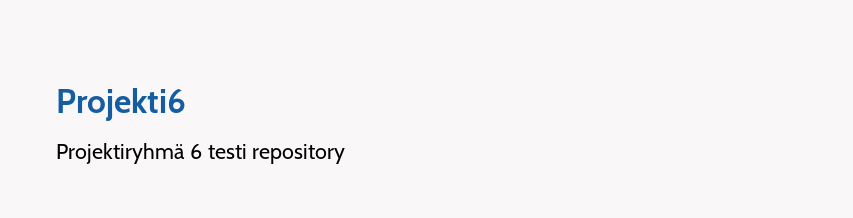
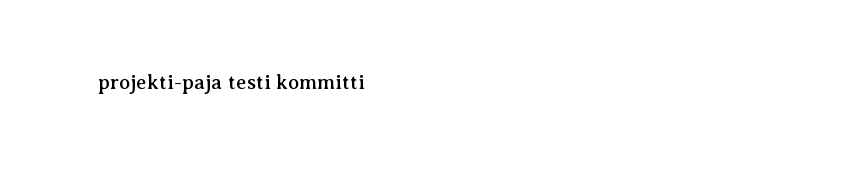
[56,88,186,121] [56,143,346,164] Projekti6 // Projektiryhmä 6 testi repository -> [98,74,366,94] projekti-paja testi kommitti

